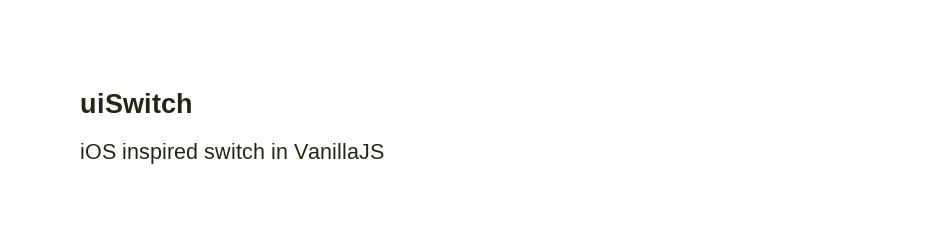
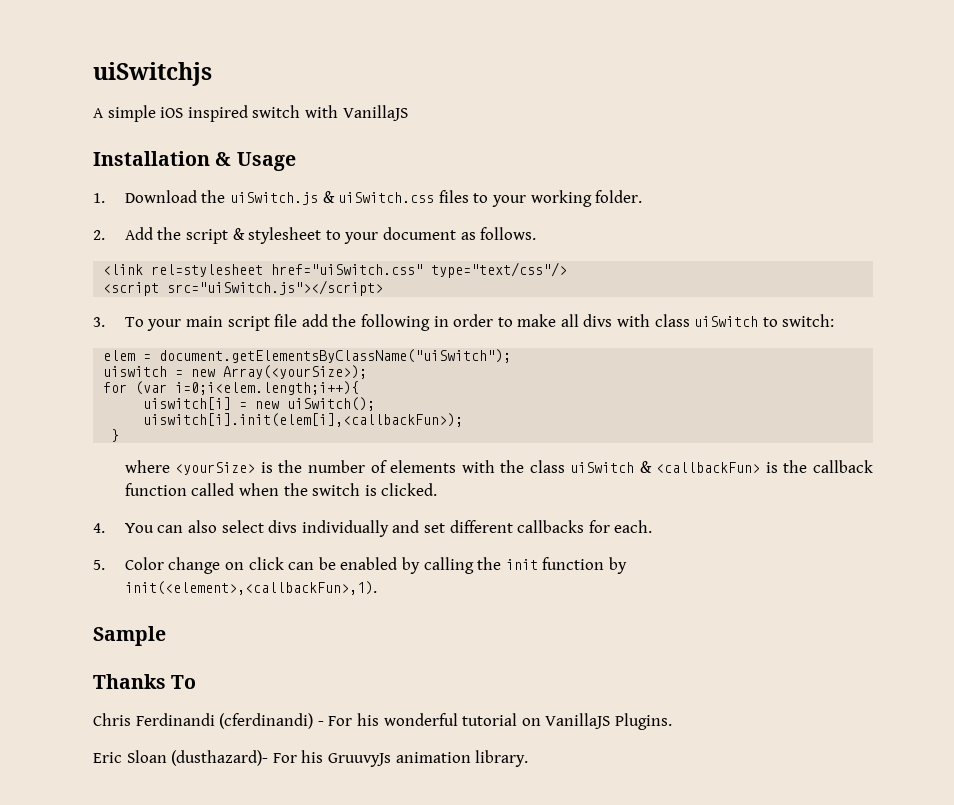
[80,93,193,113] [80,143,384,164] uiSwitch // iOS inspired switch in VanillaJS -> [93,62,212,86] [93,105,408,122] [93,151,296,171] [93,190,643,207] [93,227,537,244] [103,262,568,278] [103,280,384,296] [93,314,835,331] [103,349,512,363] [103,365,368,379] [103,381,360,395] [143,397,376,411] [143,413,464,427] [111,429,120,442] [124,460,874,475] [124,483,438,496] [93,520,653,537] [93,557,627,574] [124,581,377,595] [93,626,166,646] [93,674,197,689] [93,713,672,730] [93,750,529,767] uiSwitchjs // A simple iOS inspired switch with VanillaJS // Installation & Usage // 1. Download the uiSwitch.js & uiSwitch.css files to your working folder. // 2. Add the script & stylesheet to your document as follows. // <link rel=stylesheet href="uiSwitch.css" type="text/css"/> // <script src="uiSwitch.js"></script> // 3. To your main script file add the following in order to make all divs with class uiSwitch to switch: // elem = document.getElementsByClassName("uiSwitch"); // uiswitch = new Array(<yourSize>); // for (var i=0;i<elem.length;i++){ // uiswitch[i] = new uiSwitch(); // uiswitch[i].init(elem[i],<callbackFun>); // } // where <yourSize> is the number of elements with the class uiSwitch & <callbackFun> is the callback function called when the switch is clicked. // 4. You can also select divs individually and set different callbacks for each. // 5. Color change on click can be enabled by calling the init function by init(<element>,<callbackFun>,1). // Sample // Thanks To // Chris Ferdinandi (cferdinandi) - For his wonderful tutorial on VanillaJS Plugins. // Eric Sloan (dusthazard)- For his GruuvyJs animation library.

